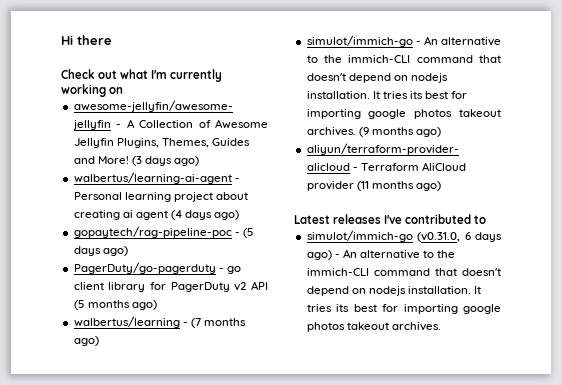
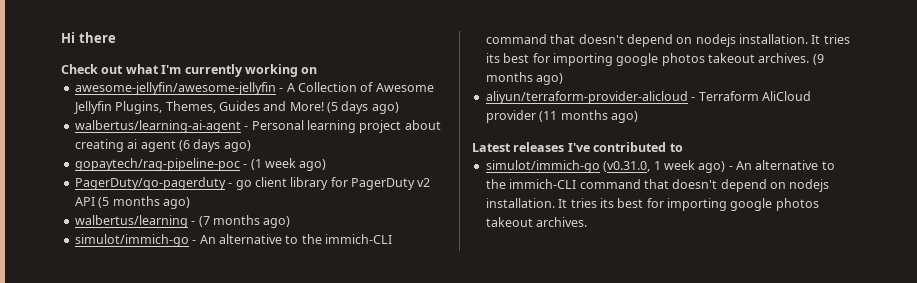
[131,156,142,166] (3 -> [327,102,338,113] (5
[170,210,182,220] (4 -> [178,140,190,151] (6
[242,228,254,238] [73,246,101,256] (5 days -> [250,158,296,170] (1 week
[464,232,502,242] 6 days -> [653,160,695,170] 1 week

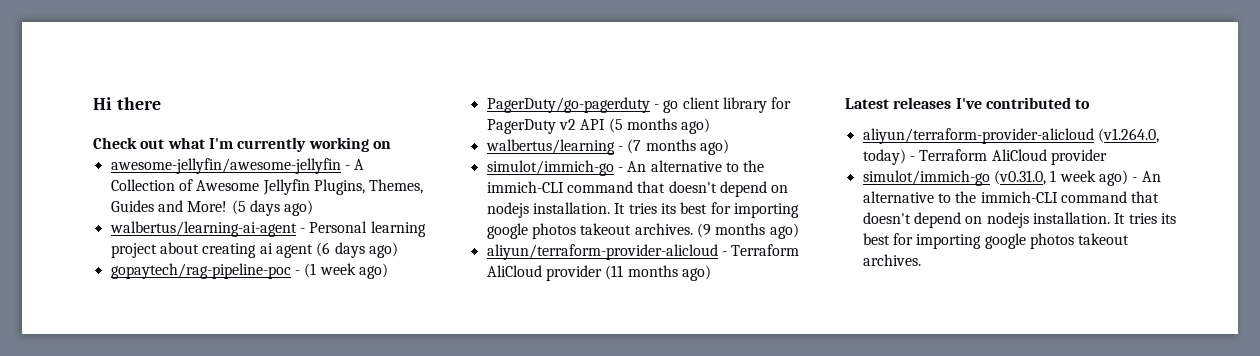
(683, 147) none -> [862,128,1159,144] [862,149,1107,165] // aliyun/terraform-provider-alicloud (v1.264.0, today) - Terraform AliCloud provider

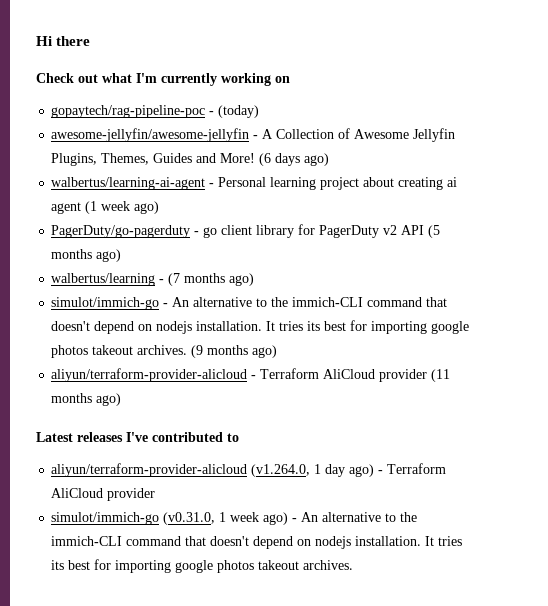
(391, 145) none -> [51,105,260,118] // gopaytech/rag-pipeline-poc - (today)
[231,200,246,215] (5 -> [259,153,272,166] (6
[316,242,398,258] [110,263,300,279] (6 days ago) // gopaytech/rag-pipeline-poc - -> (82, 208) none
[862,149,906,165] today) -> [314,464,375,477] 1 day ago)

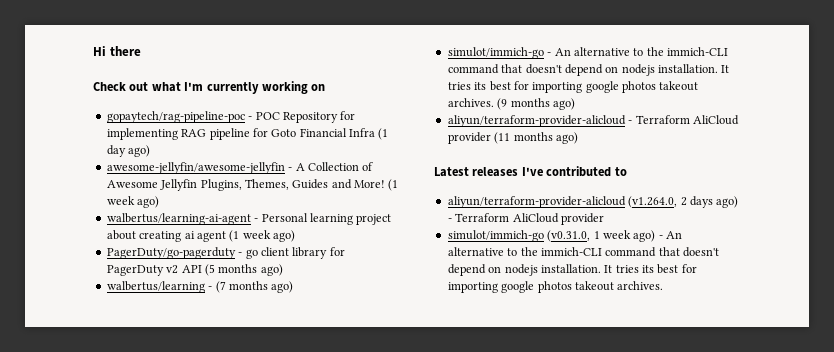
[218,105,260,118] (today) -> [255,111,356,123] [106,128,389,140] [106,145,151,157] POC Repository for implementing RAG pipeline for Goto Financial Infra (1 day ago)
[259,153,301,166] (6 days -> [388,179,399,191] [106,196,135,205] (1 week
[314,464,346,477] 1 day -> [680,196,713,208] 2 days

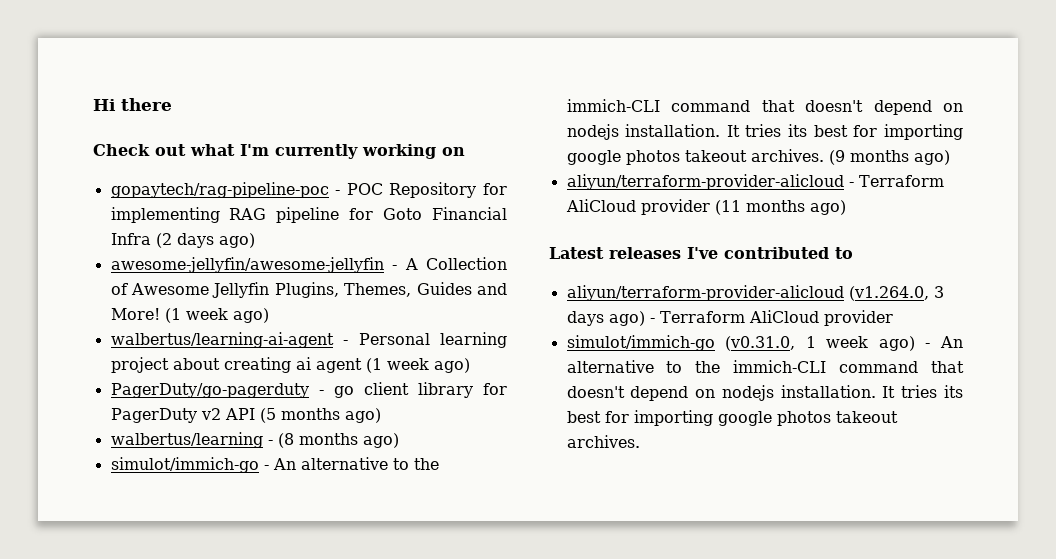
[378,128,389,140] [106,145,126,157] (1 day -> [155,233,214,248] (2 days
[215,281,226,293] (7 -> [277,433,294,448] (8
[680,197,687,206] 2 -> [933,286,944,298] 3

